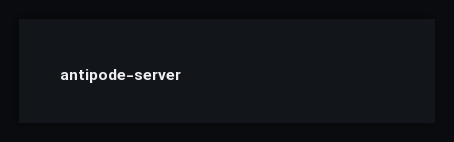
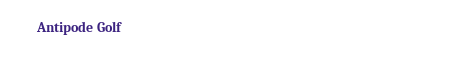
[60,69,181,83] antipode-server -> [36,21,122,35] Antipode Golf

